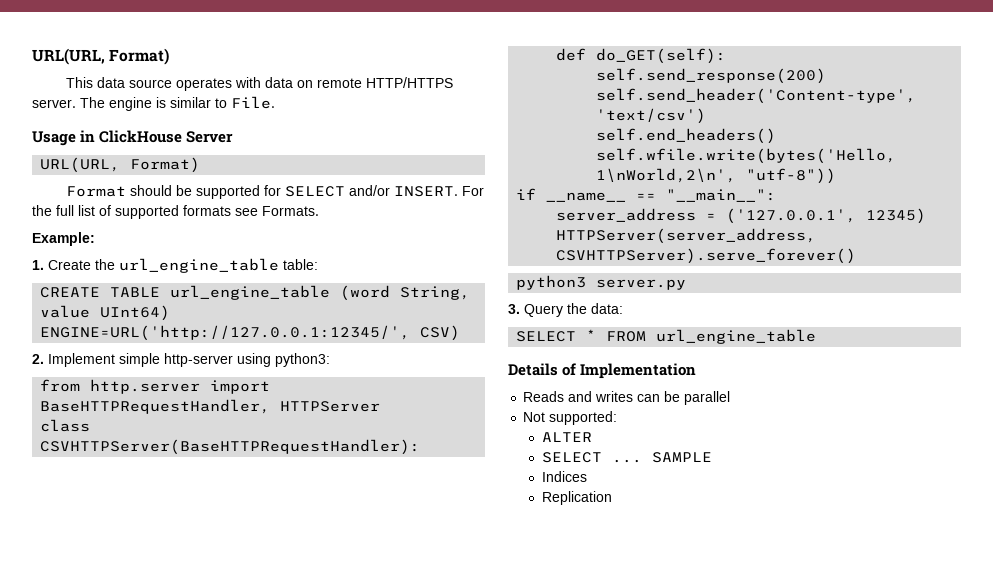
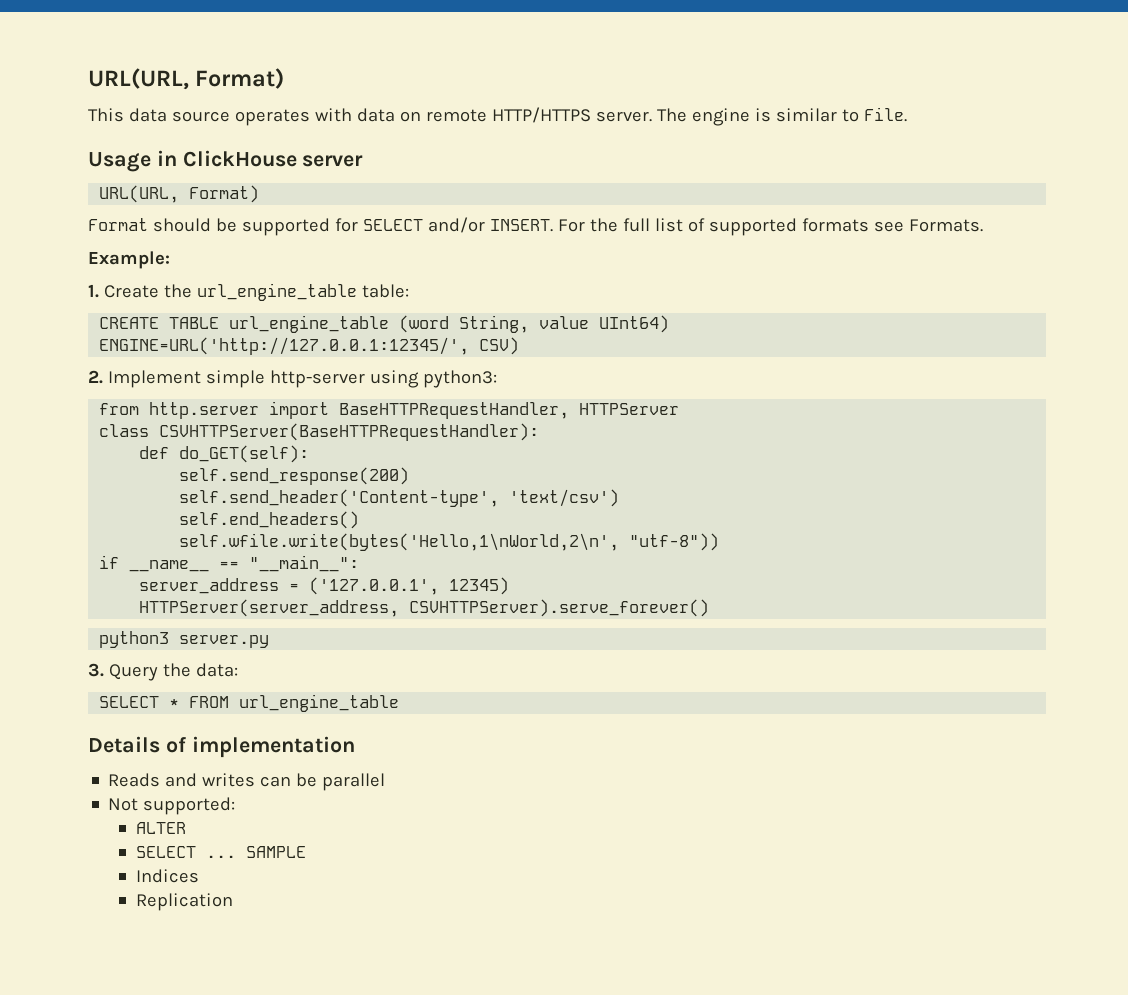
[186,131,234,143] Server -> [302,155,364,167] server
[580,363,697,379] Implementation -> [191,736,355,758] implementation

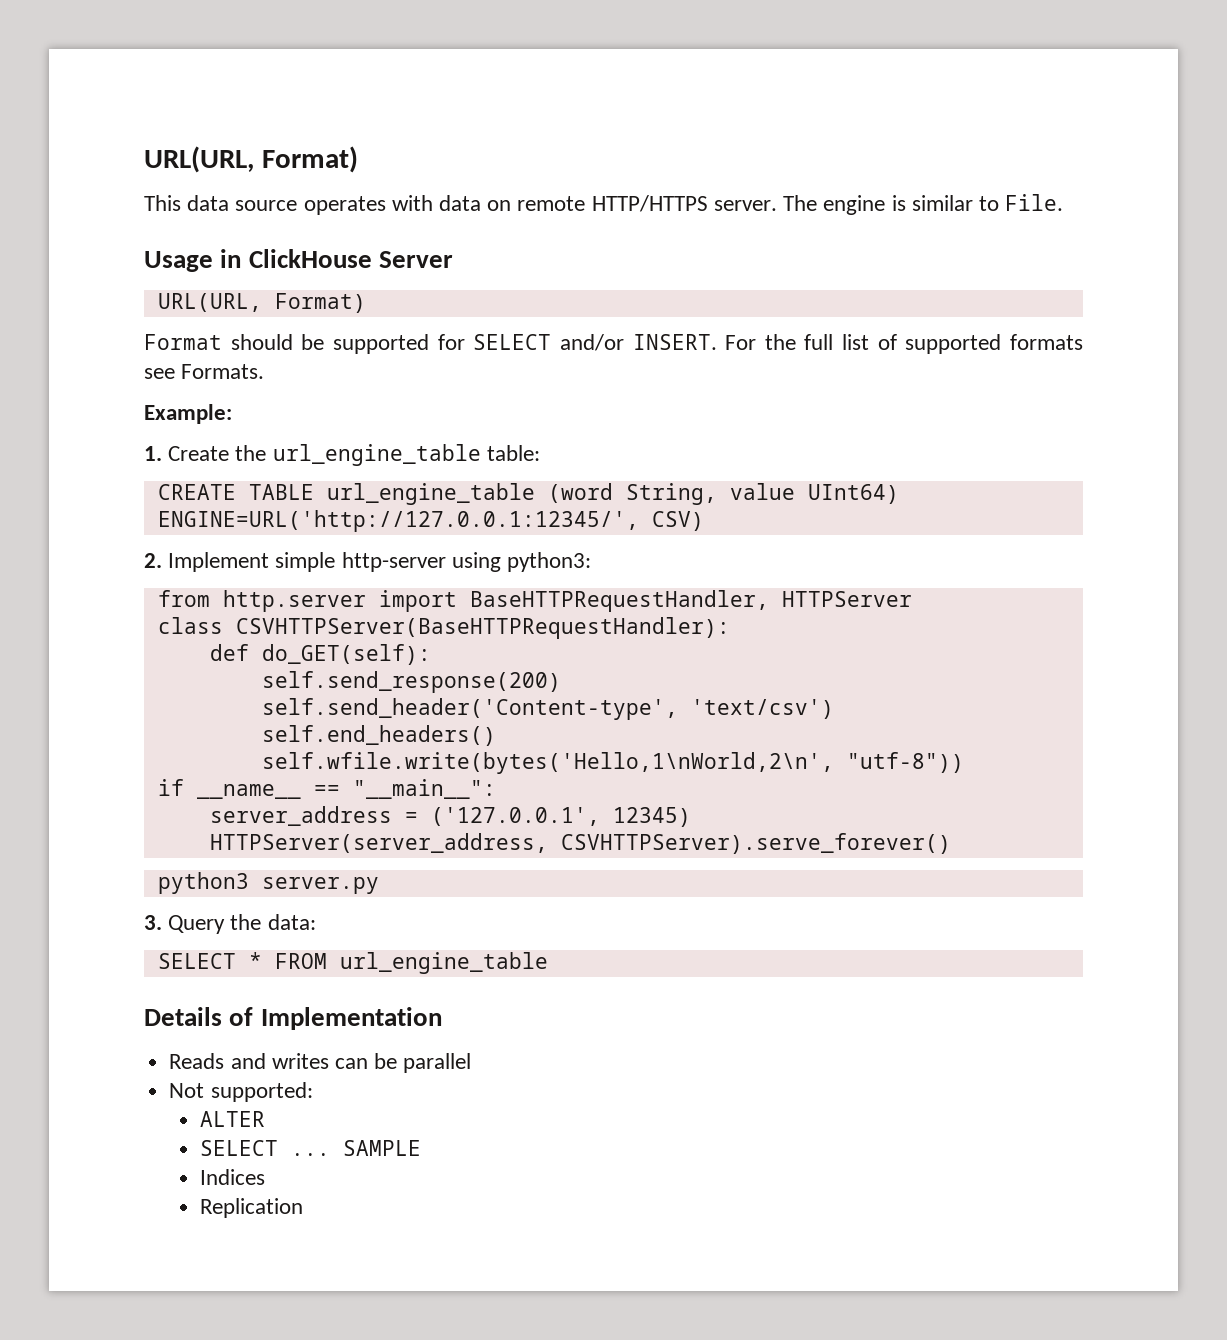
[302,155,364,167] server -> [378,251,453,268] Server
[191,736,355,758] implementation -> [260,1007,442,1030] Implementation

